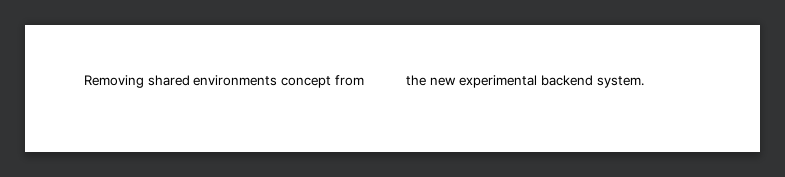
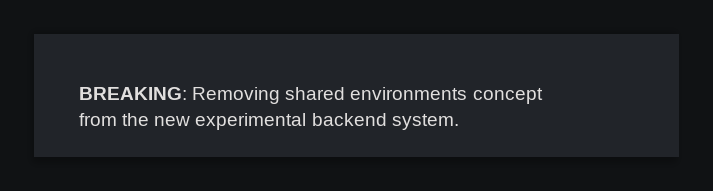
(84, 81) none -> [79,87,187,100] BREAKING:

